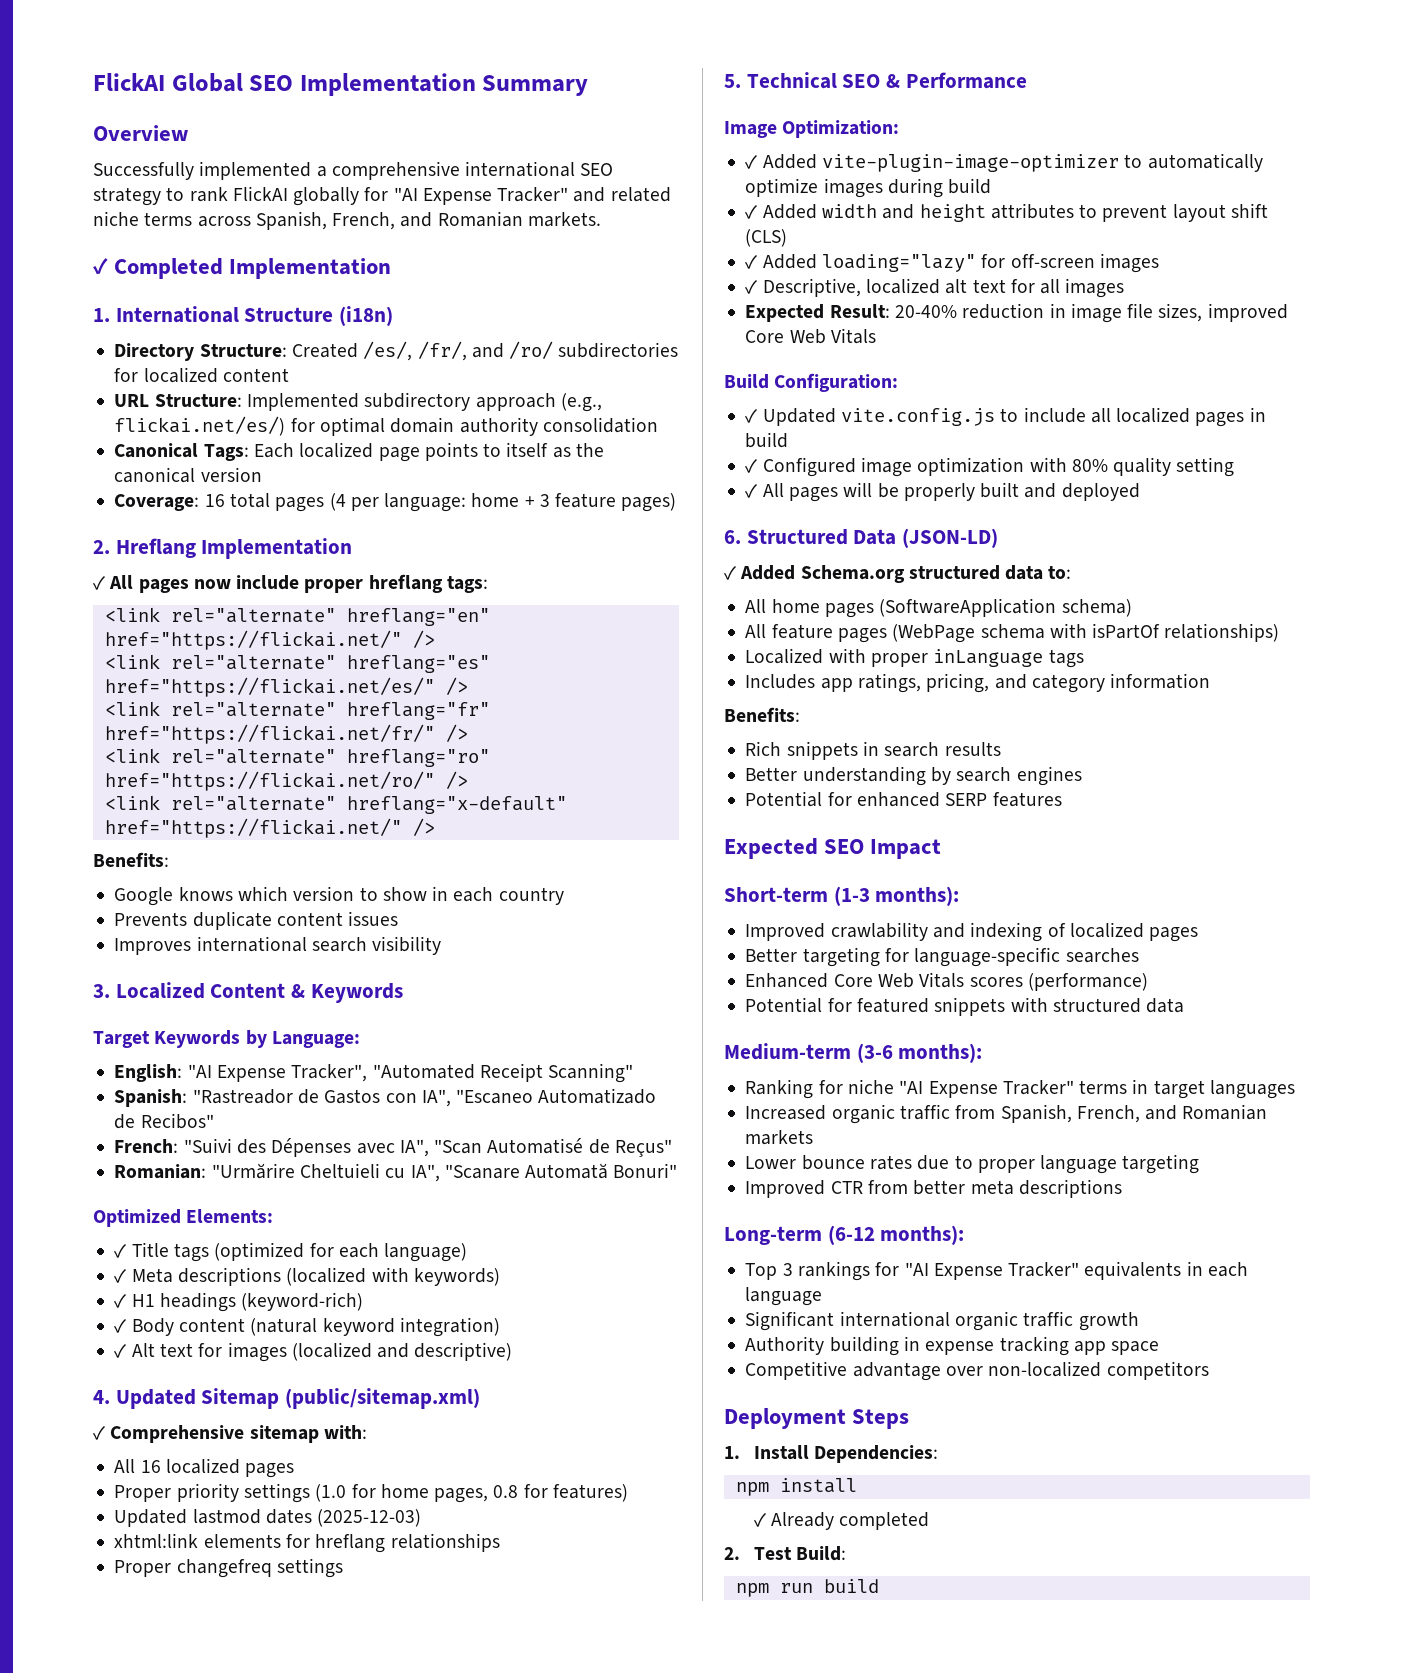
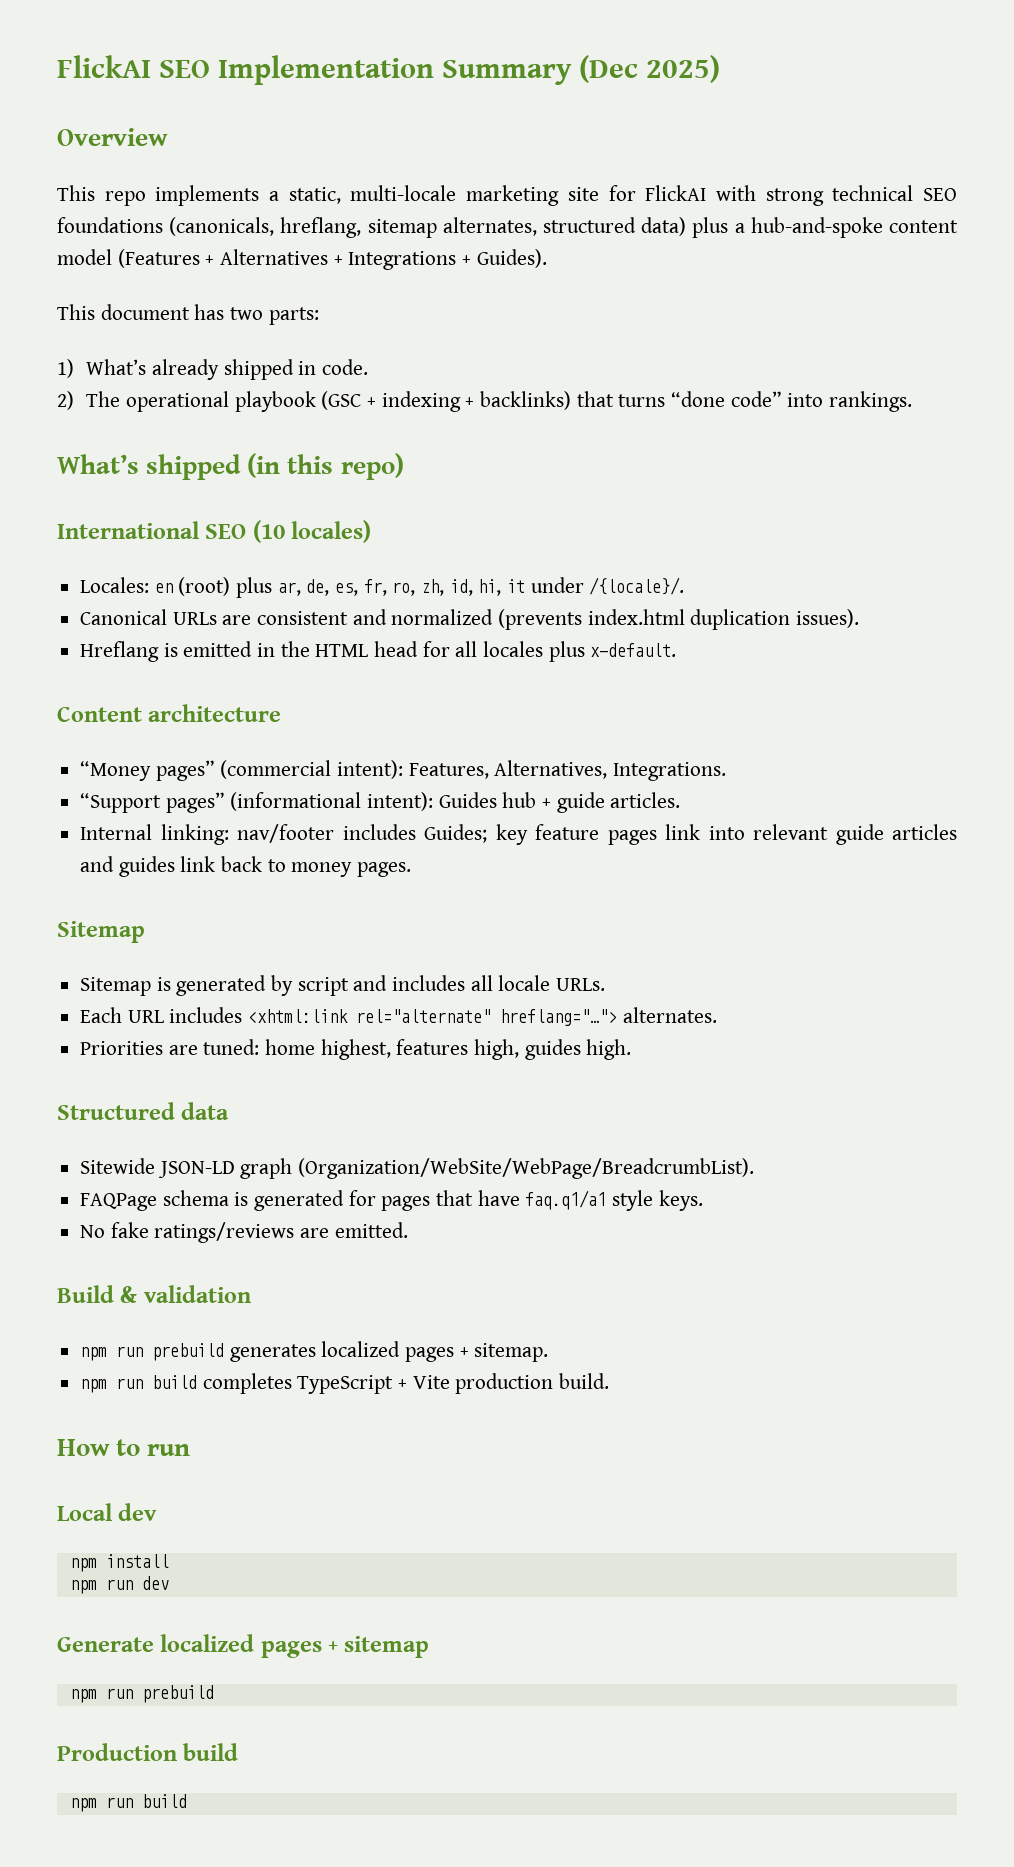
[93,73,243,92] FlickAI Global -> [57,55,151,78] FlickAI
(589, 85) none -> [579,55,720,83] (Dec 2025)
[93,161,614,180] [93,186,671,206] [93,211,601,230] [93,258,392,279] [93,306,394,326] [114,341,679,361] [114,367,289,383] [114,392,602,412] [114,416,658,436] [114,442,604,462] [114,467,262,483] [114,493,677,512] [93,538,353,559] [93,574,488,593] [104,607,490,626] [104,630,435,650] [104,654,490,673] [104,677,468,697] [104,701,490,720] [104,724,468,744] [104,748,490,767] [104,771,468,791] [104,795,567,814] [104,818,435,838] [93,852,169,867] [114,886,564,906] [114,911,399,930] [114,936,442,955] [93,982,403,1003] [93,1030,360,1048] [114,1063,634,1083] [114,1088,657,1107] [114,1113,214,1129] [114,1138,672,1157] [114,1163,678,1182] [93,1209,274,1227] [114,1242,468,1262] [114,1267,500,1286] [114,1292,364,1312] [114,1317,500,1337] [114,1342,513,1362] [93,1388,481,1409] [93,1425,367,1443] [114,1458,295,1478] [114,1483,628,1503] [114,1509,422,1527] [114,1533,500,1553] [114,1558,343,1578] [724,72,1027,89] [724,120,900,138] [745,153,1263,172] [745,178,992,198] [745,203,1268,222] [745,229,788,247] [745,253,1159,273] [745,278,1125,298] [745,303,1288,323] [745,328,876,344] [724,373,899,392] [745,407,1266,427] [745,432,789,448] [745,457,1235,477] [745,482,1140,502] [724,528,999,548] [724,565,1072,583] [745,598,1132,618] [745,623,1280,643] [745,648,1084,668] [745,673,1211,693] [724,707,800,722] [745,741,1001,760] [745,766,1082,786] [745,791,1062,807] [724,838,942,859] [724,886,960,906] [745,922,1199,942] [745,947,1139,967] [745,972,1148,991] [745,997,1185,1016] [724,1043,983,1063] [745,1079,1295,1099] [745,1104,1268,1124] [745,1130,814,1145] [745,1154,1200,1174] [745,1179,1122,1198] [724,1225,965,1245] [745,1261,1248,1281] [745,1287,823,1306] [745,1311,1139,1331] [745,1336,1160,1356] [745,1361,1209,1381] [724,1408,910,1429] [724,1445,938,1463] [735,1478,857,1496] [753,1512,930,1530] [724,1546,846,1561] Successfully implemented a comprehensive international SEO strategy to rank FlickAI globally for "AI Expense Tracker" and related niche terms across Spanish, French, and Romanian markets. // ✓ Completed Implementation // 1. International Structure (i18n) // Directory Structure: Created /es/, /fr/, and /ro/ subdirectories for localized content // URL Structure: Implemented subdirectory approach (e.g., flickai.net/es/) for optimal domain authority consolidation // Canonical Tags: Each localized page points to itself as the canonical version // Coverage: 16 total pages (4 per language: home + 3 feature pages) // 2. Hreflang Implementation // ✓ All pages now include proper hreflang tags: // <link rel="alternate" hreflang="en" href="https://flickai.net/" /> // <link rel="alternate" hreflang="es" href="https://flickai.net/es/" /> // <link rel="alternate" hreflang="fr" href="https://flickai.net/fr/" /> // <link rel="alternate" hreflang="ro" href="https://flickai.net/ro/" /> // <link rel="alternate" hreflang="x-default" href="https://flickai.net/" /> // Benefits: // Google knows which version to show in each country // Prevents duplicate content issues // Improves international search visibility // 3. Localized Content & Keywords // Target Keywords by Language: // English: "AI Expense Tracker", "Automated Receipt Scanning" // Spanish: "Rastreador de Gastos con IA", "Escaneo Automatizado de Recibos" // French: "Suivi des Dépenses avec IA", "Scan Automatisé de Reçus" // Romanian: "Urmărire Cheltuieli cu IA", "Scanare Automată Bonuri" // Optimized Elements: // ✓ Title tags (optimized for each language) // ✓ Meta descriptions (localized with keywords) // ✓ H1 headings (keyword-rich) // ✓ Body content (natural keyword integration) // ✓ Alt text for images (localized and descriptive) // 4. Updated Sitemap (public/sitemap.xml) // ✓ Comprehensive sitemap with: // All 16 localized pages // Proper priority settings (1.0 for home pages, 0.8 for features) // Updated lastmod dates (2025-12-03) // xhtml:link elements for hreflang relationships // Proper changefreq settings // 5. Technical SEO & Performance // Image Optimization: // ✓ Added vite-plugin-image-optimizer to automatically optimize images during build // ✓ Added width and height attributes to prevent layout shift (CLS) // ✓ Added loading="lazy" for off-screen images // ✓ Descriptive, localized alt text for all images // Expected Result: 20-40% reduction in image file sizes, improved Core Web Vitals // Build Configuration: // ✓ Updated vite.config.js to include all localized pages in build // ✓ Configured image optimization with 80% quality setting // ✓ All pages will be properly built and deployed // 6. Structured Data (JSON-LD) // ✓ Added Schema.org structured data to: // All home pages (SoftwareApplication schema) // All feature pages (WebPage schema with isPartOf relationships) // Localized with proper inLanguage tags // Includes app ratings, pricing, and category information // Benefits: // Rich snippets in search results // Better understanding by search engines // Potential for enhanced SERP features // Expected SEO Impact // Short-term (1-3 months): // Improved crawlability and indexing of localized pages // Better targeting for language-specific searches // Enhanced Core Web Vitals scores (performance) // Potential for featured snippets with structured data // Medium-term (3-6 months): // Ranking for niche "AI Expense Tracker" terms in target languages // Increased organic traffic from Spanish, French, and Romanian markets // Lower bounce rates due to proper language targeting // Improved CTR from better meta descriptions // Long-term (6-12 months): // Top 3 rankings for "AI Expense Tracker" equivalents in each language // Significant international organic traffic growth // Authority building in expense tracking app space // Competitive advantage over non-localized competitors // Deployment Steps // 1. Install Dependencies: // npm install // ✓ Already completed // 2. Test Build: -> [57,185,958,206] [57,217,959,238] [57,249,547,270] [57,304,319,325] [57,359,369,380] [57,391,913,412] [57,453,404,480] [57,520,372,543] [80,577,685,598] [80,609,860,630] [80,641,677,662] [57,704,282,722] [80,760,727,781] [80,792,681,813] [80,824,958,845] [80,856,412,877] [57,921,145,943] [80,975,606,996] [80,1007,717,1026] [80,1039,632,1060] [57,1102,230,1120] [80,1158,755,1179] [80,1190,703,1211] [80,1222,408,1243] [57,1285,251,1303] [80,1341,549,1362] [80,1373,610,1394] [57,1439,191,1456] [57,1503,158,1521] [69,1554,169,1572] [69,1576,169,1594] [57,1634,430,1658] [69,1685,214,1703] [57,1743,239,1761] This repo implements a static, multi-locale marketing site for FlickAI with strong technical SEO foundations (canonicals, hreflang, sitemap alternates, structured data) plus a hub-and-spoke content model (Features + Alternatives + Integrations + Guides). // This document has two parts: // 1) What’s already shipped in code. // 2) The operational playbook (GSC + indexing + backlinks) that turns “done code” into rankings. // What’s shipped (in this repo) // International SEO (10 locales) // Locales: en (root) plus ar, de, es, fr, ro, zh, id, hi, it under /{locale}/. // Canonical URLs are consistent and normalized (prevents index.html duplication issues). // Hreflang is emitted in the HTML head for all locales plus x-default. // Content architecture // “Money pages” (commercial intent): Features, Alternatives, Integrations. // “Support pages” (informational intent): Guides hub + guide articles. // Internal linking: nav/footer includes Guides; key feature pages link into relevant guide articles and guides link back to money pages. // Sitemap // Sitemap is generated by script and includes all locale URLs. // Each URL includes <xhtml:link rel="alternate" hreflang="…"> alternates. // Priorities are tuned: home highest, features high, guides high. // Structured data // Sitewide JSON-LD graph (Organization/WebSite/WebPage/BreadcrumbList). // FAQPage schema is generated for pages that have faq.q1/a1 style keys. // No fake ratings/reviews are emitted. // Build & validation // npm run prebuild generates localized pages + sitemap. // npm run build completes TypeScript + Vite production build. // How to run // Local dev // npm install // npm run dev // Generate localized pages + sitemap // npm run prebuild // Production build

